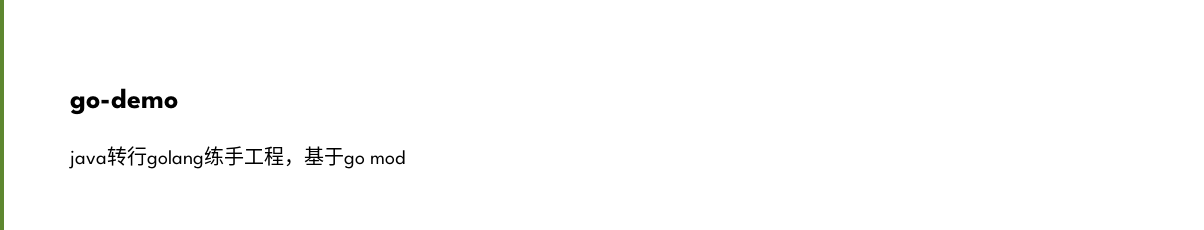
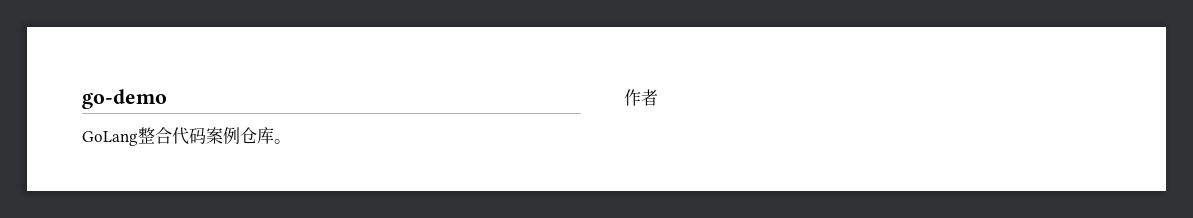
[68,146,406,169] java转行golang练手工程，基于go mod -> [82,127,291,146] [624,89,658,106] GoLang整合代码案例仓库。 // 作者

